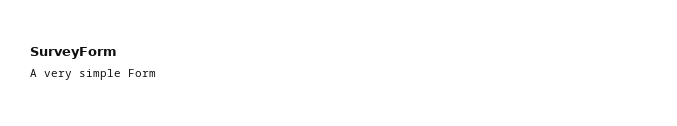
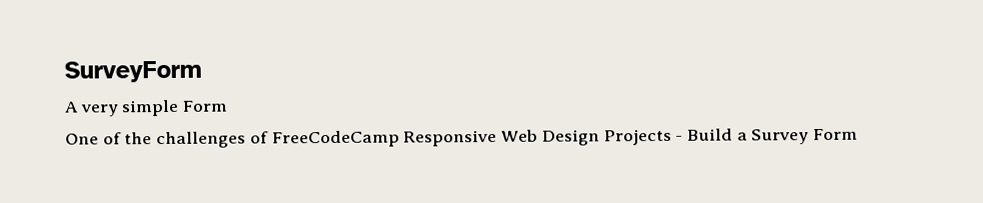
(156, 73) none -> [65,128,859,149] // One of the challenges of FreeCodeCamp Responsive Web Design Projects - Build a Survey Form

